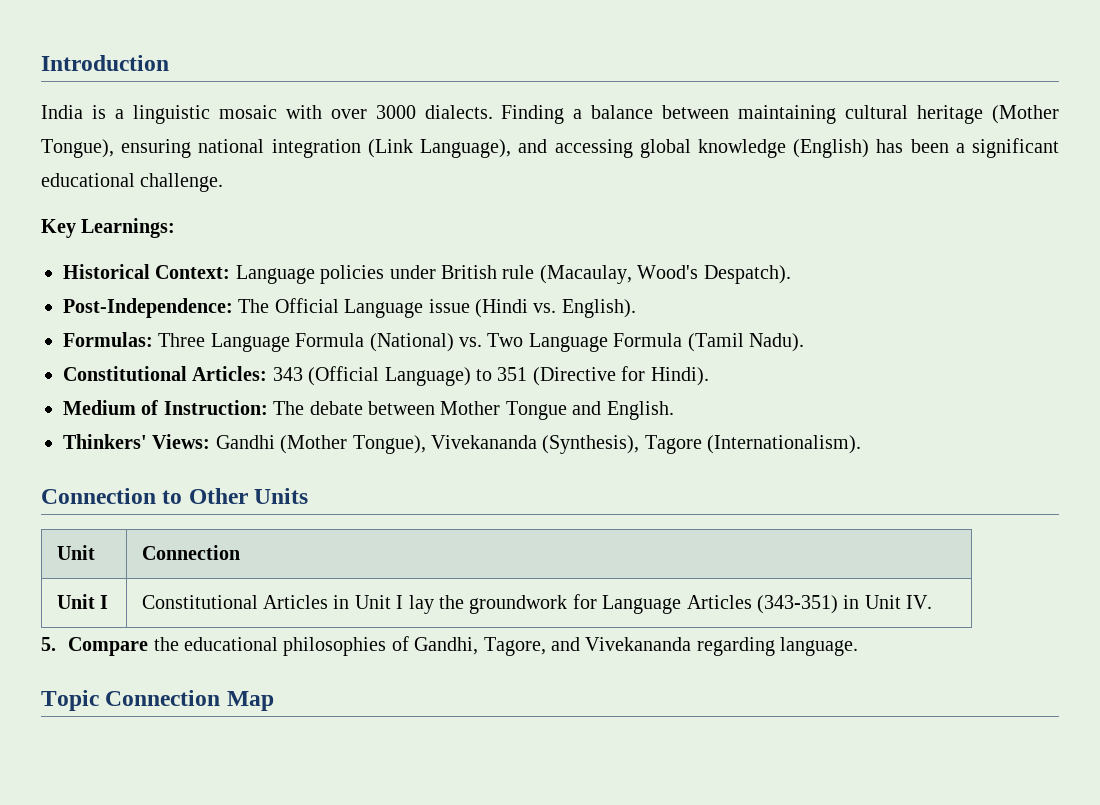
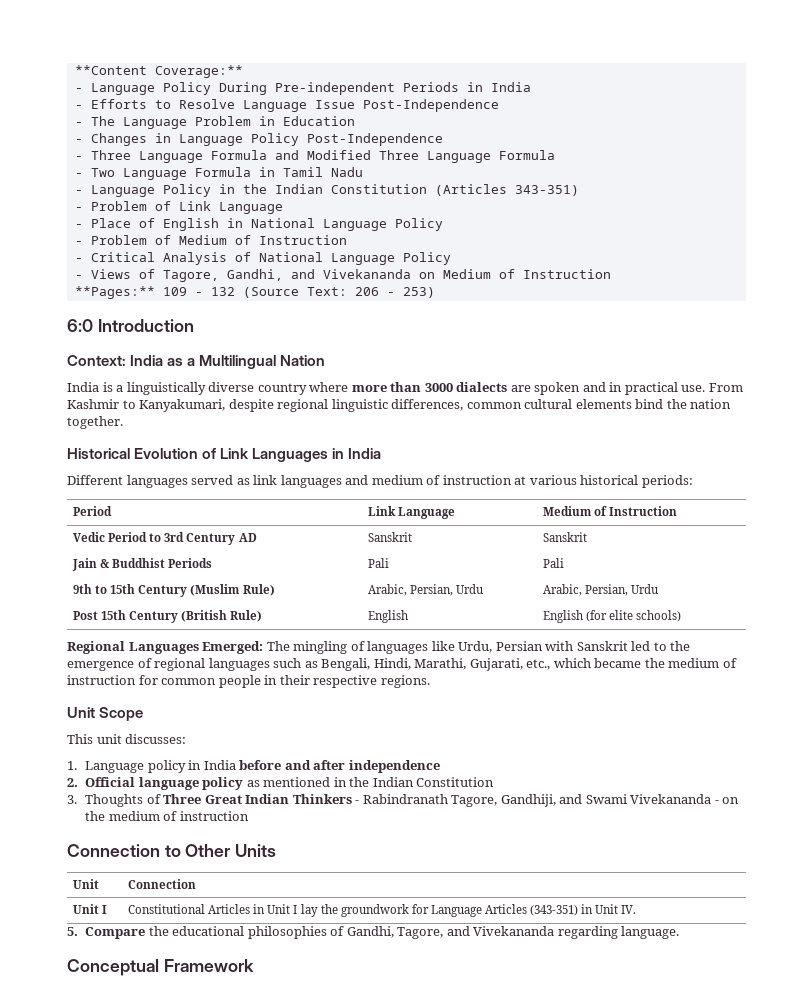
[41,55,169,71] [41,105,1059,124] [41,138,1059,158] [41,173,224,192] [41,218,176,238] [63,264,791,284] [63,298,636,318] [63,332,804,352] [63,366,709,386] [63,400,674,420] [63,434,862,454] Introduction // India is a linguistic mosaic with over 3000 dialects. Finding a balance between maintaining cultural heritage (Mother Tongue), ensuring national integration (Link Language), and accessing global knowledge (English) has been a significant educational challenge. // Key Learnings: // Historical Context: Language policies under British rule (Macaulay, Wood's Despatch). // Post-Independence: The Official Language issue (Hindi vs. English). // Formulas: Three Language Formula (National) vs. Two Language Formula (Tamil Nadu). // Constitutional Articles: 343 (Official Language) to 351 (Directive for Hindi). // Medium of Instruction: The debate between Mother Tongue and English. // Thinkers' Views: Gandhi (Mother Tongue), Vivekananda (Synthesis), Tagore (Internationalism). -> [74,65,243,78] [74,82,531,95] [74,99,499,112] [74,116,355,129] [74,133,443,146] [74,150,555,163] [74,167,363,180] [74,184,579,197] [74,201,283,214] [74,218,443,231] [74,235,347,245] [74,252,451,265] [74,269,611,282] [74,286,435,299] [67,319,194,332] [67,355,326,369] [67,382,743,395] [67,399,732,412] [67,416,123,429] [67,448,382,462] [67,475,693,488] [72,506,112,516] [367,506,456,519] [542,506,678,516] [72,532,257,545] [367,532,412,542] [542,532,587,542] [71,558,213,571] [367,558,389,568] [542,558,564,568] [72,584,275,597] [367,584,485,596] [542,584,660,596] [72,610,263,623] [367,610,408,623] [542,610,682,623] [67,641,691,654] [67,658,737,671] [67,675,430,688] [67,707,144,721] [67,734,187,744] [67,760,440,773] [67,777,495,790] [67,794,740,807] [85,811,249,821] **Content Coverage:** // - Language Policy During Pre-independent Periods in India // - Efforts to Resolve Language Issue Post-Independence // - The Language Problem in Education // - Changes in Language Policy Post-Independence // - Three Language Formula and Modified Three Language Formula // - Two Language Formula in Tamil Nadu // - Language Policy in the Indian Constitution (Articles 343-351) // - Problem of Link Language // - Place of English in National Language Policy // - Problem of Medium of Instruction // - Critical Analysis of National Language Policy // - Views of Tagore, Gandhi, and Vivekananda on Medium of Instruction // **Pages:** 109 - 132 (Source Text: 206 - 253) // 6:0 Introduction // Context: India as a Multilingual Nation // India is a linguistically diverse country where more than 3000 dialects are spoken and in practical use. From Kashmir to Kanyakumari, despite regional linguistic differences, common cultural elements bind the nation together. // Historical Evolution of Link Languages in India // Different languages served as link languages and medium of instruction at various historical periods: // Period | Link Language | Medium of Instruction // Vedic Period to 3rd Century AD | Sanskrit | Sanskrit // Jain & Buddhist Periods | Pali | Pali // 9th to 15th Century (Muslim Rule) | Arabic, Persian, Urdu | Arabic, Persian, Urdu // Post 15th Century (British Rule) | English | English (for elite schools) // Regional Languages Emerged: The mingling of languages like Urdu, Persian with Sanskrit led to the emergence of regional languages such as Bengali, Hindi, Marathi, Gujarati, etc., which became the medium of instruction for common people in their respective regions. // Unit Scope // This unit discusses: // 1. Language policy in India before and after independence // 2. Official language policy as mentioned in the Indian Constitution // 3. Thoughts of Three Great Indian Thinkers - Rabindranath Tagore, Gandhiji, and Swami Vivekananda - on the medium of instruction
[41,690,274,711] Topic Connection Map -> [67,959,254,976] Conceptual Framework

